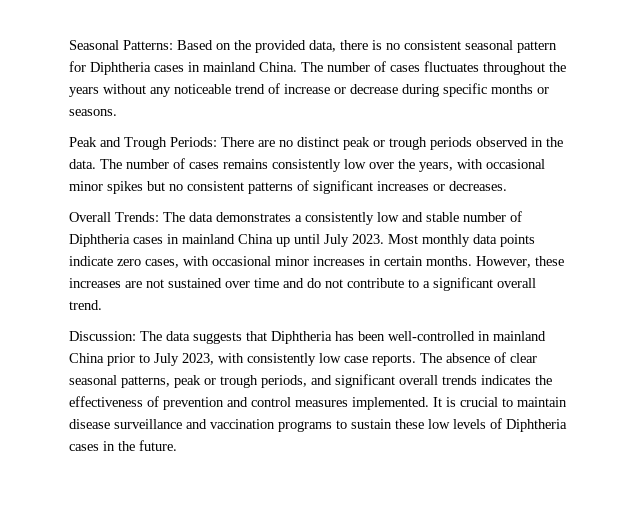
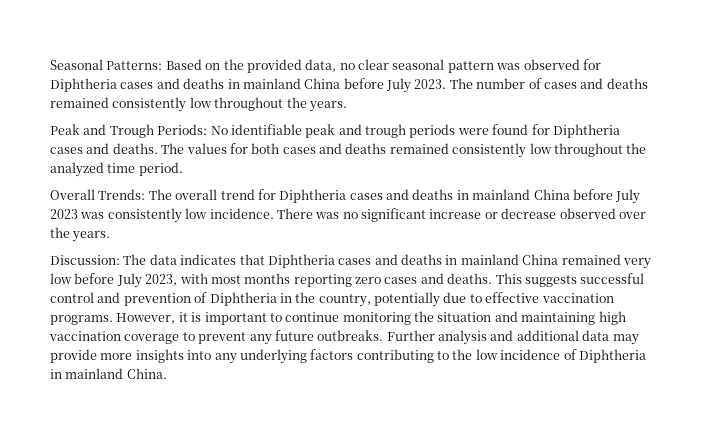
[340,40,557,53] [69,61,566,75] [69,83,549,97] [69,109,117,116] [69,137,563,150] [69,158,545,172] [69,180,507,194] [69,211,522,225] [69,234,535,247] [69,256,564,268] [69,277,536,291] [69,300,102,310] there is no consistent seasonal pattern for Diphtheria cases in mainland China. The number of cases fluctuates throughout the years without any noticeable trend of increase or decrease during specific months or seasons. // Peak and Trough Periods: There are no distinct peak or trough periods observed in the data. The number of cases remains consistently low over the years, with occasional minor spikes but no consistent patterns of significant increases or decreases. // Overall Trends: The data demonstrates a consistently low and stable number of Diphtheria cases in mainland China up until July 2023. Most monthly data points indicate zero cases, with occasional minor increases in certain months. However, these increases are not sustained over time and do not contribute to a significant overall trend. -> [339,59,601,73] [50,78,648,93] [50,97,347,112] [50,124,620,138] [50,143,647,158] [50,162,183,177] [50,189,641,204] [50,208,646,223] [50,227,111,242] no clear seasonal pattern was observed for Diphtheria cases and deaths in mainland China before July 2023. The number of cases and deaths remained consistently low throughout the years. // Peak and Trough Periods: No identifiable peak and trough periods were found for Diphtheria cases and deaths. The values for both cases and deaths remained consistently low throughout the analyzed time period. // Overall Trends: The overall trend for Diphtheria cases and deaths in mainland China before July 2023 was consistently low incidence. There was no significant increase or decrease observed over the years.
[193,332,242,344] suggests -> [180,254,237,265] indicates
[335,331,546,341] [69,352,537,366] [69,374,552,388] [69,396,567,410] [69,418,567,432] [69,440,177,451] has been well-controlled in mainland China prior to July 2023, with consistently low case reports. The absence of clear seasonal patterns, peak or trough periods, and significant overall trends indicates the effectiveness of prevention and control measures implemented. It is crucial to maintain disease surveillance and vaccination programs to sustain these low levels of Diphtheria cases in the future. -> [338,254,651,269] [50,273,645,288] [50,292,614,307] [50,311,626,325] [49,330,639,345] [50,349,646,364] [50,368,167,379] cases and deaths in mainland China remained very low before July 2023, with most months reporting zero cases and deaths. This suggests successful control and prevention of Diphtheria in the country, potentially due to effective vaccination programs. However, it is important to continue monitoring the situation and maintaining high vaccination coverage to prevent any future outbreaks. Further analysis and additional data may provide more insights into any underlying factors contributing to the low incidence of Diphtheria in mainland China.

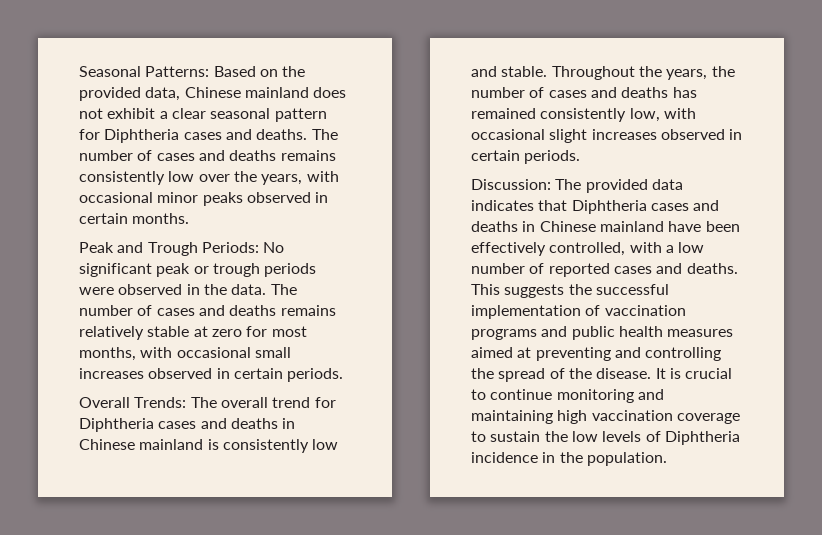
[339,63,355,70] no -> [184,87,347,98] [79,108,168,119] Chinese mainland does not exhibit a
[496,59,601,70] [50,78,648,93] [50,97,347,112] was observed for Diphtheria cases and deaths in mainland China before July 2023. The number of cases and deaths remained consistently low throughout the years. -> [79,129,338,143] [79,150,336,161] [79,171,339,185] [79,192,329,206] [79,213,190,224] for Diphtheria cases and deaths. The number of cases and deaths remains consistently low over the years, with occasional minor peaks observed in certain months.
[230,124,620,138] [50,143,647,158] [50,162,183,177] identifiable peak and trough periods were found for Diphtheria cases and deaths. The values for both cases and deaths remained consistently low throughout the analyzed time period. -> [79,263,317,277] [79,284,297,295] [79,305,336,316] [79,326,307,340] [79,347,291,361] [79,368,344,382] significant peak or trough periods were observed in the data. The number of cases and deaths remains relatively stable at zero for most months, with occasional small increases observed in certain periods.
[472,189,641,204] [50,208,646,223] [50,227,111,242] mainland China before July 2023 was consistently low incidence. There was no significant increase or decrease observed over the years. -> [79,439,339,453] [471,66,735,80] [471,87,697,98] [471,108,696,122] [471,129,743,143] [471,150,581,164] Chinese mainland is consistently low and stable. Throughout the years, the number of cases and deaths has remained consistently low, with occasional slight increases observed in certain periods.
(147, 259) none -> [585,179,648,193] provided
[460,254,651,269] [50,273,381,288] mainland China remained very low before July 2023, with most months reporting zero -> [539,221,740,232] [471,242,705,256] [471,263,610,277] Chinese mainland have been effectively controlled, with a low number of reported
[580,273,645,284] [50,292,614,307] [50,312,267,325] successful control and prevention of Diphtheria in the country, potentially due to effective vaccination programs. However, it is important -> [568,284,669,295] [471,305,686,319] [471,326,734,340] [471,347,722,361] [471,368,733,382] the successful implementation of vaccination programs and public health measures aimed at preventing and controlling the spread of the disease. It is crucial
[414,311,492,322] the situation -> (634, 396) none
[198,330,639,345] [50,349,449,364] prevent any future outbreaks. Further analysis and additional data may provide more insights into any underlying factors contributing to -> [490,431,541,442] sustain
[500,349,646,363] [50,368,167,379] incidence of Diphtheria in mainland China. -> [602,431,740,445] [471,452,667,466] levels of Diphtheria incidence in the population.

